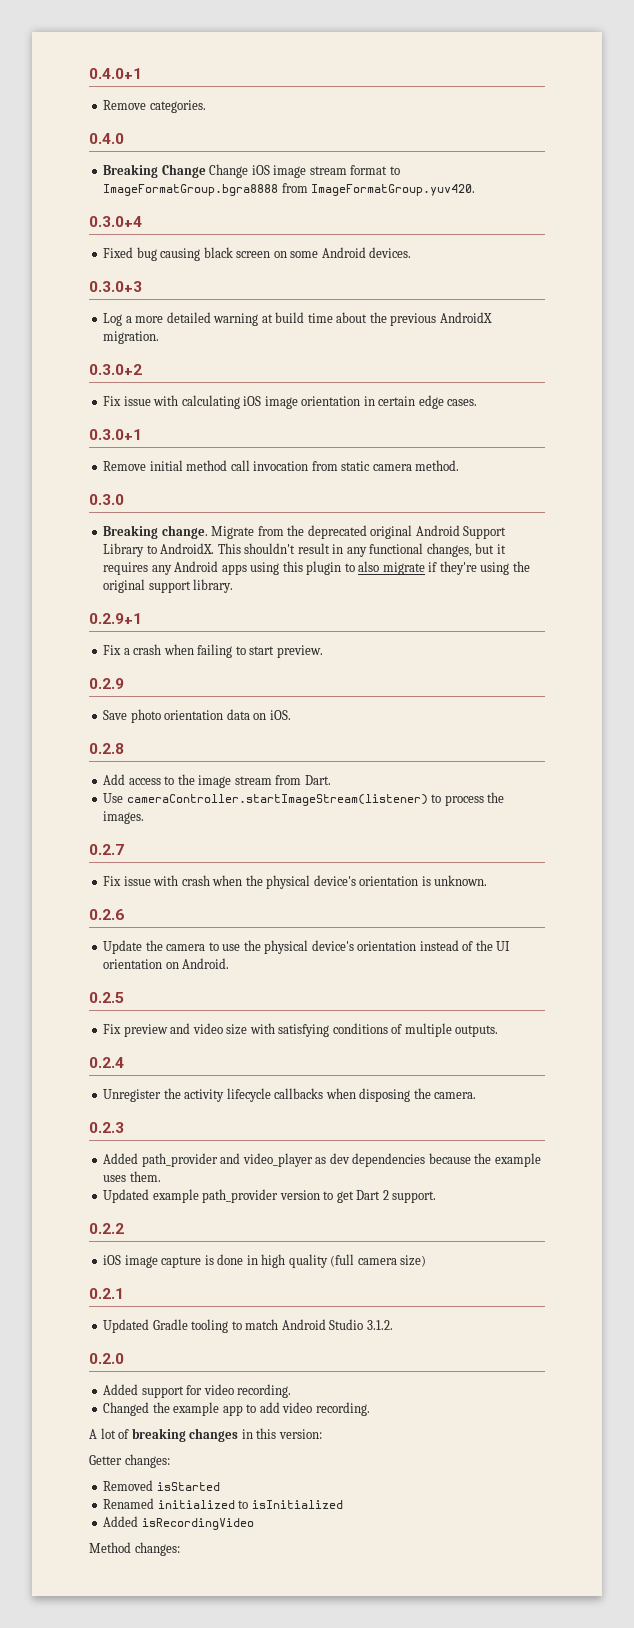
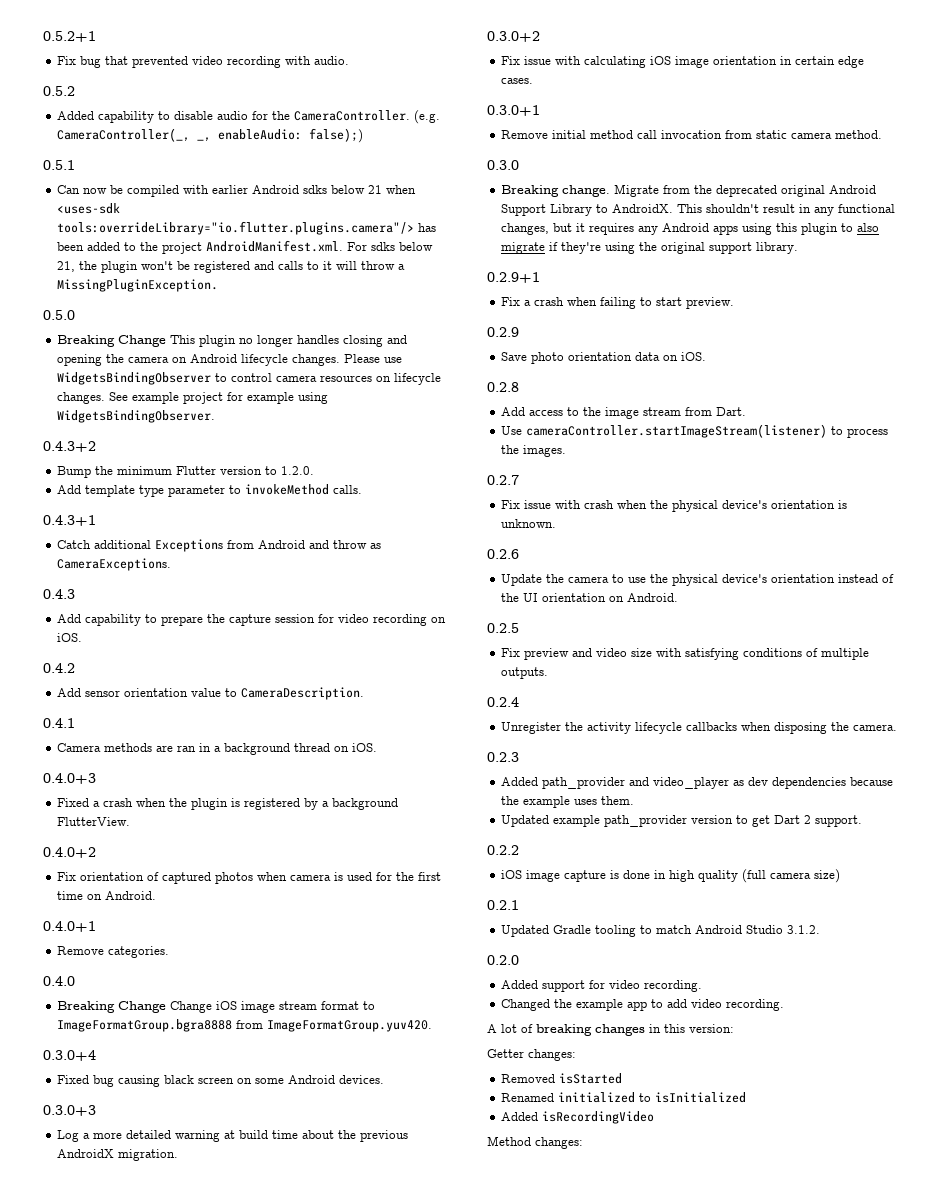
(89, 73) none -> [43,31,96,42] [56,56,349,68] [43,86,75,96] [56,110,440,124] [56,128,363,143] [43,160,75,170] [56,185,416,197] [56,203,120,214] [56,221,436,235] [56,240,433,254] [56,261,405,273] [56,279,218,292] [43,310,75,320] [56,335,407,347] [56,354,402,366] [56,372,441,385] [56,392,328,404] [56,410,215,423] [43,441,96,452] [56,466,314,478] [56,484,362,497] [43,515,96,526] [56,539,381,552] [56,558,171,571] [43,589,75,599] [56,614,446,626] [56,633,82,642] [43,663,75,673] [56,687,364,700] [43,718,75,728] [56,743,377,755] [43,773,96,784] [56,798,398,810] [56,817,130,826] [43,847,96,858] [56,872,441,884] [56,891,156,900] 0.5.2+1 // Fix bug that prevented video recording with audio. // 0.5.2 // Added capability to disable audio for the CameraController. (e.g. CameraController(_, _, enableAudio: false);) // 0.5.1 // Can now be compiled with earlier Android sdks below 21 when <uses-sdk tools:overrideLibrary="io.flutter.plugins.camera"/> has been added to the project AndroidManifest.xml. For sdks below 21, the plugin won't be registered and calls to it will throw a MissingPluginException. // 0.5.0 // Breaking Change This plugin no longer handles closing and opening the camera on Android lifecycle changes. Please use WidgetsBindingObserver to control camera resources on lifecycle changes. See example project for example using WidgetsBindingObserver. // 0.4.3+2 // Bump the minimum Flutter version to 1.2.0. // Add template type parameter to invokeMethod calls. // 0.4.3+1 // Catch additional Exceptions from Android and throw as CameraExceptions. // 0.4.3 // Add capability to prepare the capture session for video recording on iOS. // 0.4.2 // Add sensor orientation value to CameraDescription. // 0.4.1 // Camera methods are ran in a background thread on iOS. // 0.4.0+3 // Fixed a crash when the plugin is registered by a background FlutterView. // 0.4.0+2 // Fix orientation of captured photos when camera is used for the first time on Android. //

